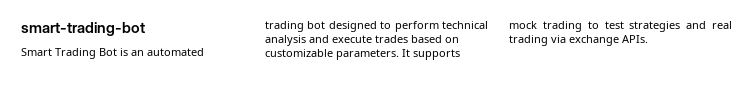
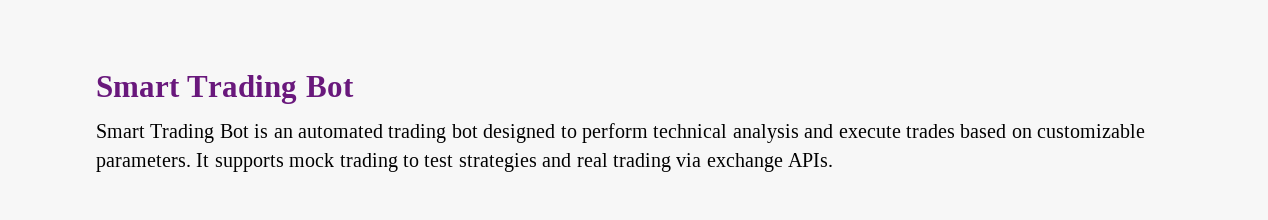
[21,22,145,36] smart-trading-bot -> [96,75,354,104] Smart Trading Bot

